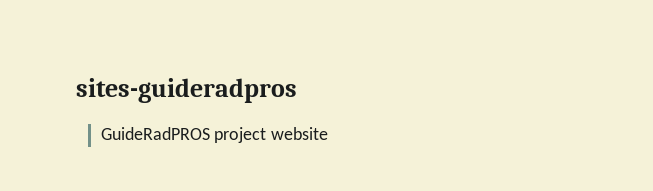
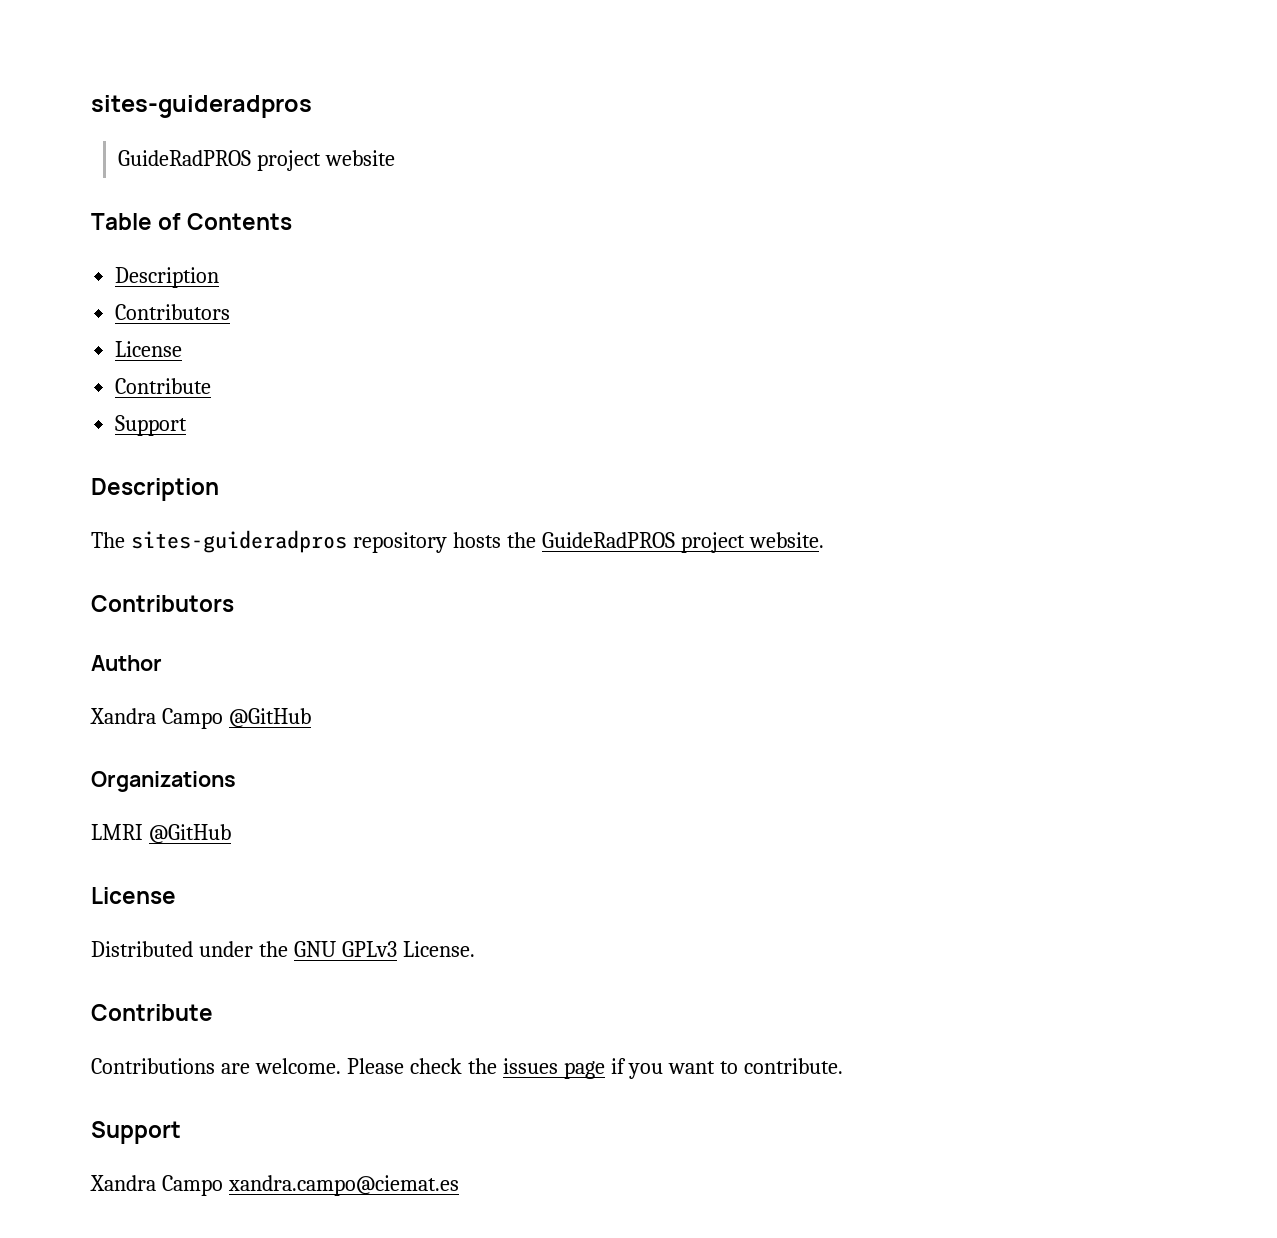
(329, 133) none -> [91,213,293,230] [115,267,220,288] [115,304,231,320] [115,341,183,357] [115,378,212,394] [115,415,188,436] [91,478,219,501] [91,530,824,553] [91,595,234,612] [91,655,162,671] [90,708,311,729] [91,771,236,792] [91,824,231,844] [91,887,176,904] [91,941,475,957] [91,1004,213,1021] [91,1058,844,1079] [91,1121,181,1144] [90,1175,459,1196] // Table of Contents // Description // Contributors // License // Contribute // Support // Description // The sites-guideradpros repository hosts the GuideRadPROS project website. // Contributors // Author // Xandra Campo @GitHub // Organizations // LMRI @GitHub // License // Distributed under the GNU GPLv3 License. // Contribute // Contributions are welcome. Please check the issues page if you want to contribute. // Support // Xandra Campo xandra.campo@ciemat.es

